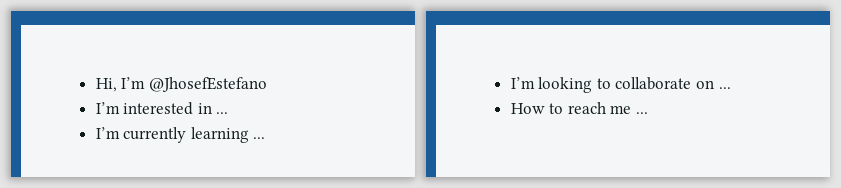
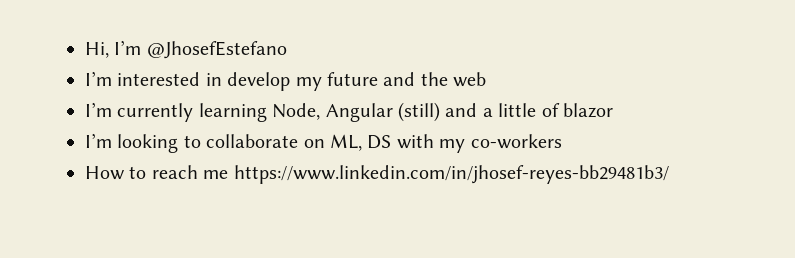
[216,112,229,114] [95,127,266,143] ... // I’m currently learning ... -> [227,72,487,91] [85,102,613,122] develop my future and the web // I’m currently learning Node, Angular (still) and a little of blazor
[718,87,731,89] ... -> [330,134,562,153] ML, DS with my co-workers
[636,112,649,114] ... -> [233,165,669,184] https://www.linkedin.com/in/jhosef-reyes-bb29481b3/

